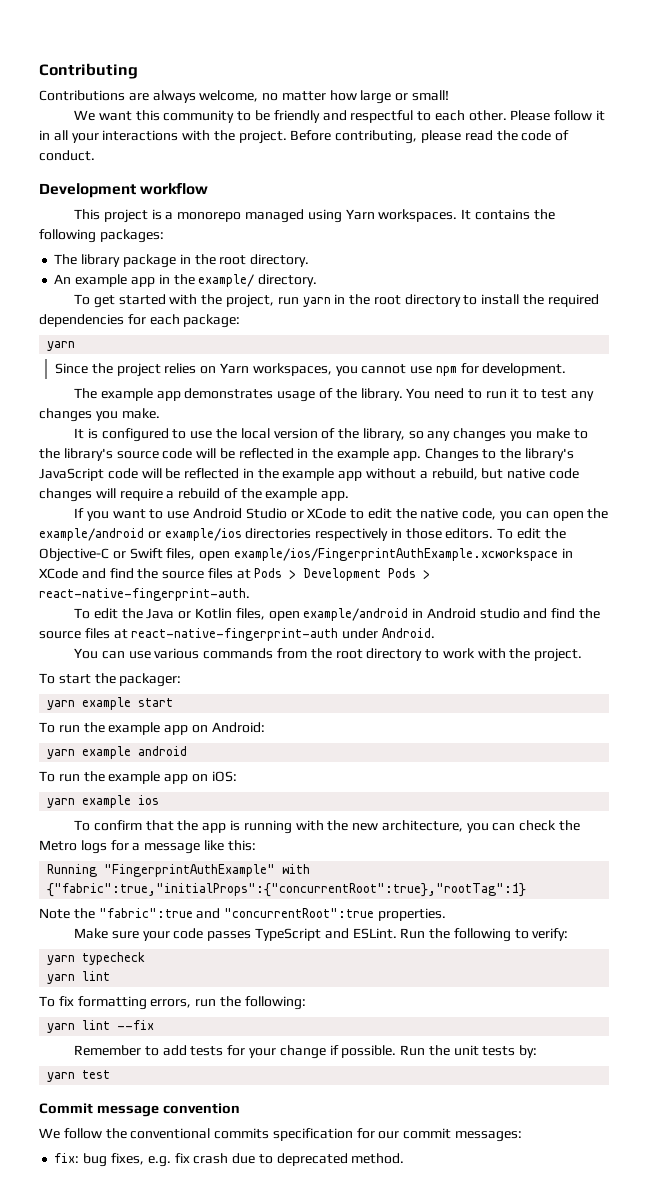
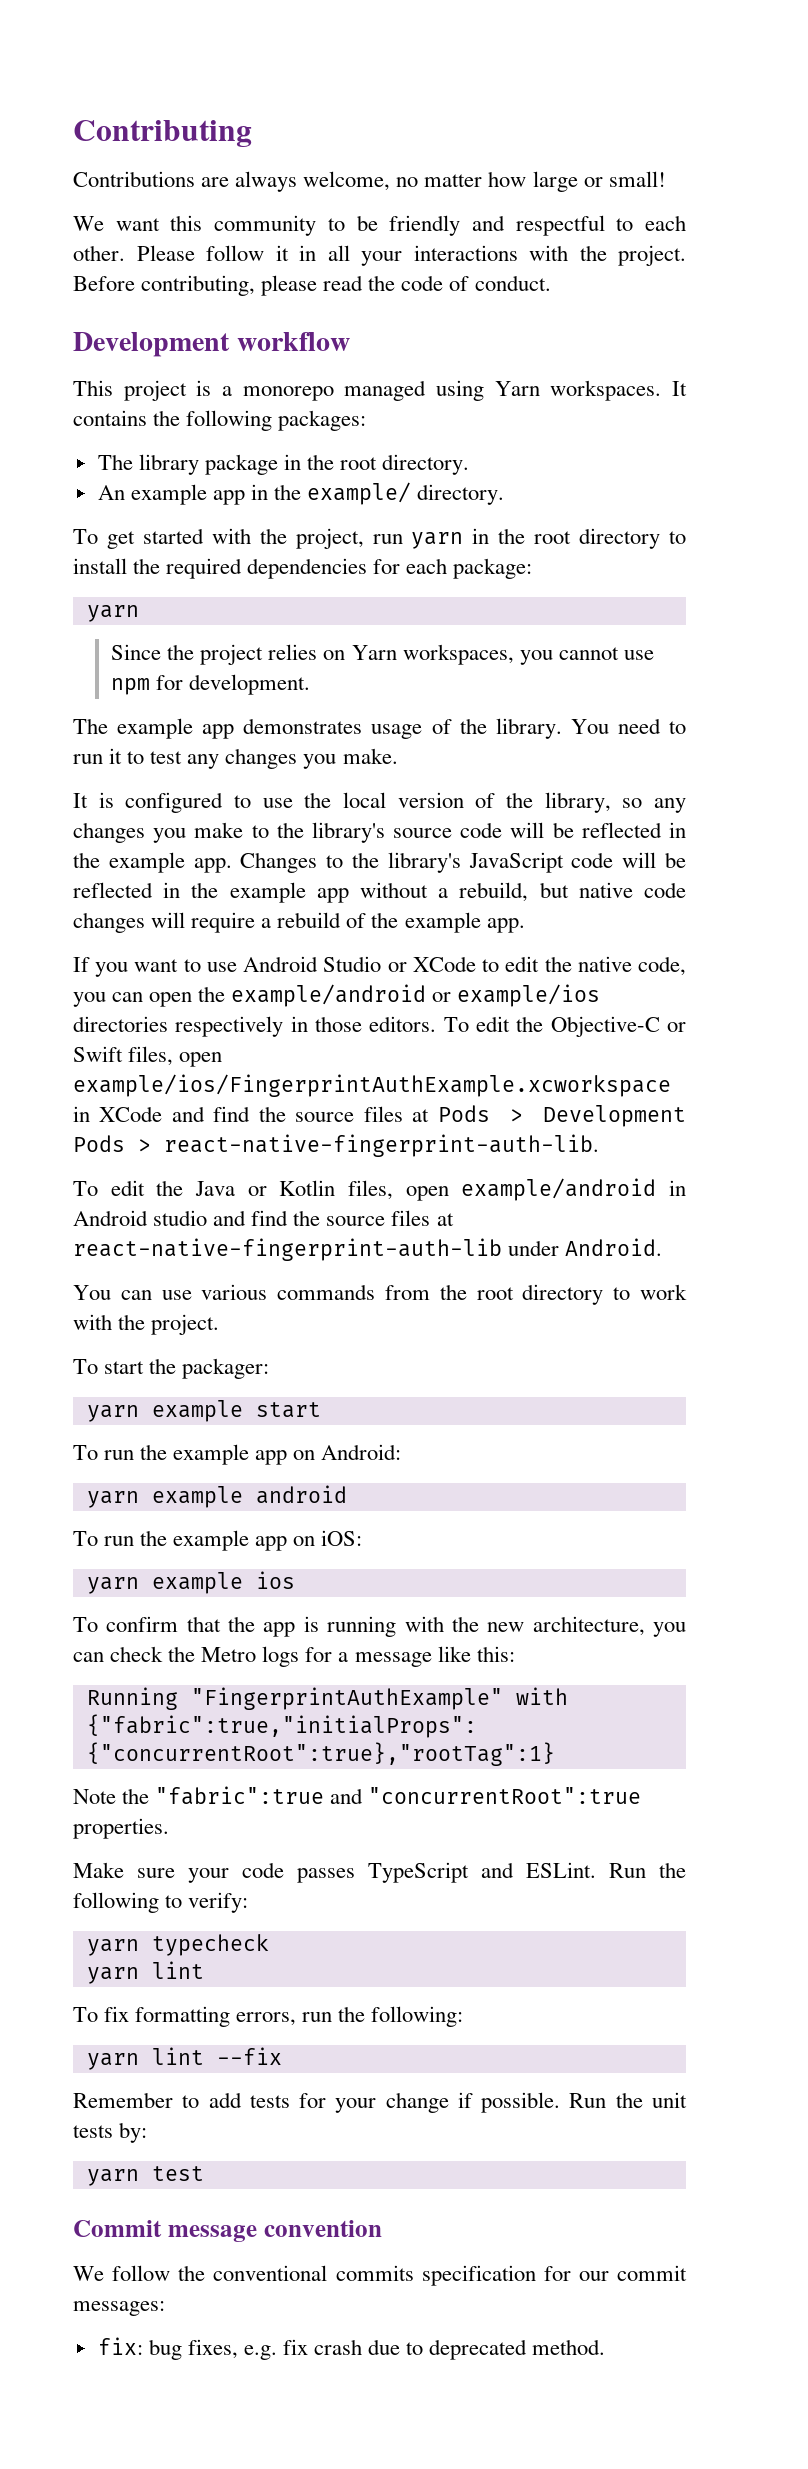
[39,588,250,601] react-native-fingerprint-auth. -> [164,1134,599,1157] react-native-fingerprint-auth-lib.
[131,628,339,641] react-native-fingerprint-auth -> [73,1238,502,1261] react-native-fingerprint-auth-lib

